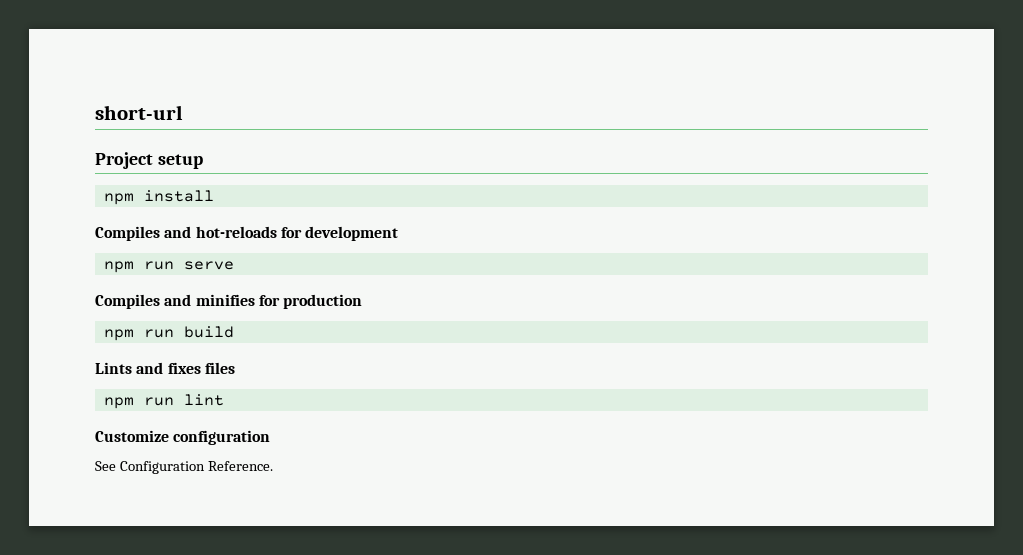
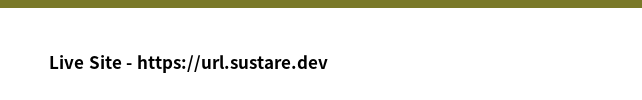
[95,105,183,120] [95,152,203,169] [103,190,214,205] [95,226,399,241] [103,261,234,273] [95,294,363,309] [103,326,234,341] [95,362,235,374] [103,394,224,409] [95,430,271,445] [95,461,273,474] short-url // Project setup // npm install // Compiles and hot-reloads for development // npm run serve // Compiles and minifies for production // npm run build // Lints and fixes files // npm run lint // Customize configuration // See Configuration Reference. -> [49,55,328,73] Live Site - https://url.sustare.dev

